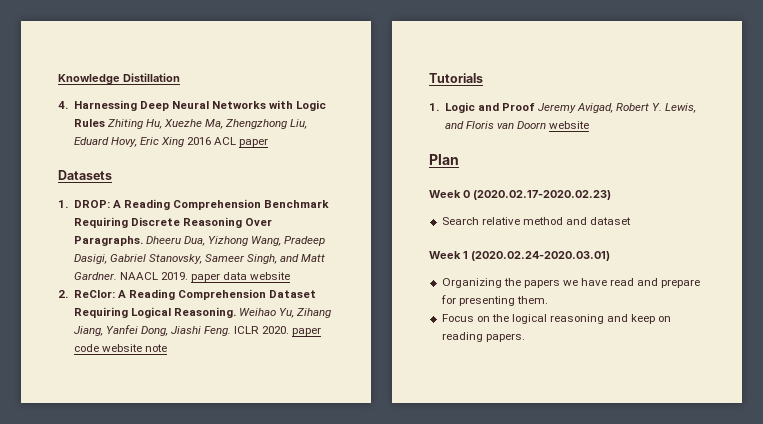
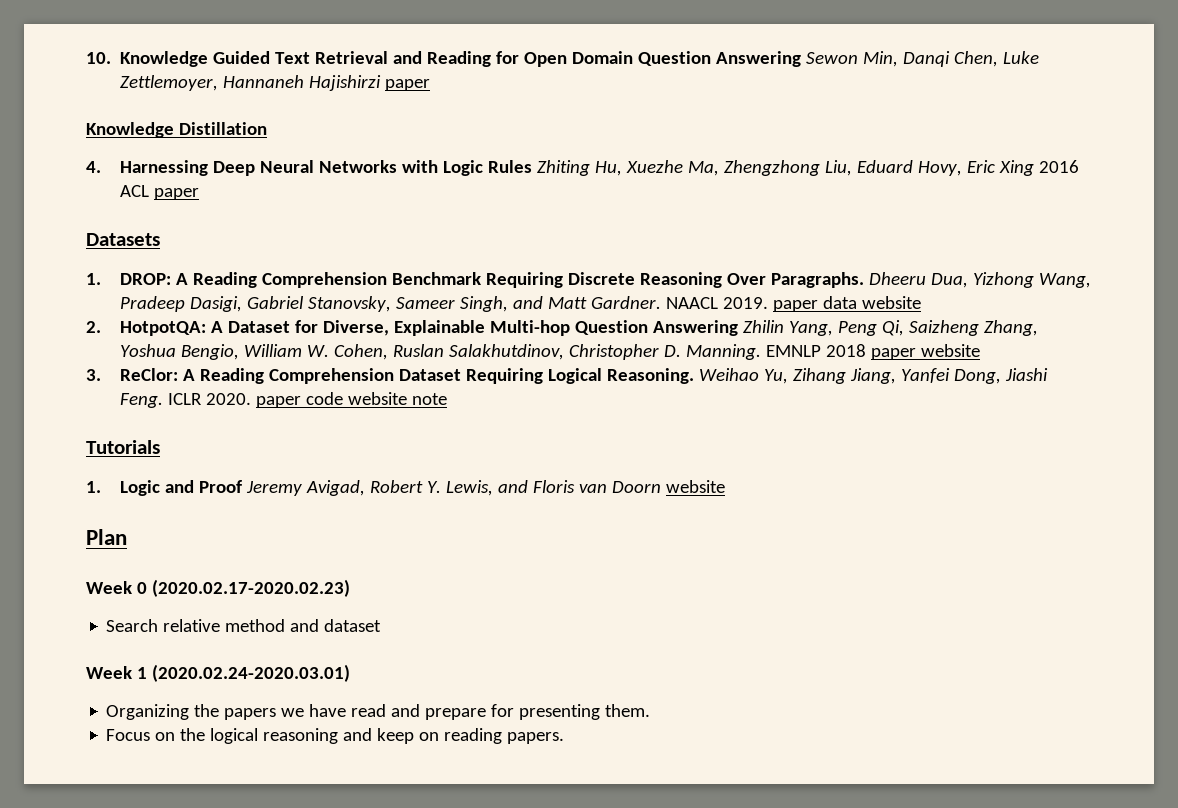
(58, 79) none -> [86,51,1040,67] [120,75,431,91] 10. Knowledge Guided Text Retrieval and Reading for Open Domain Question Answering Sewon Min, Danqi Chen, Luke Zettlemoyer, Hannaneh Hajishirzi paper //
(68, 294) none -> [120,320,1039,336] [120,344,981,360] [86,369,101,381] HotpotQA: A Dataset for Diverse, Explainable Multi-hop Question Answering Zhilin Yang, Peng Qi, Saizheng Zhang, Yoshua Bengio, William W. Cohen, Ruslan Salakhutdinov, Christopher D. Manning. EMNLP 2018 paper website // 3.

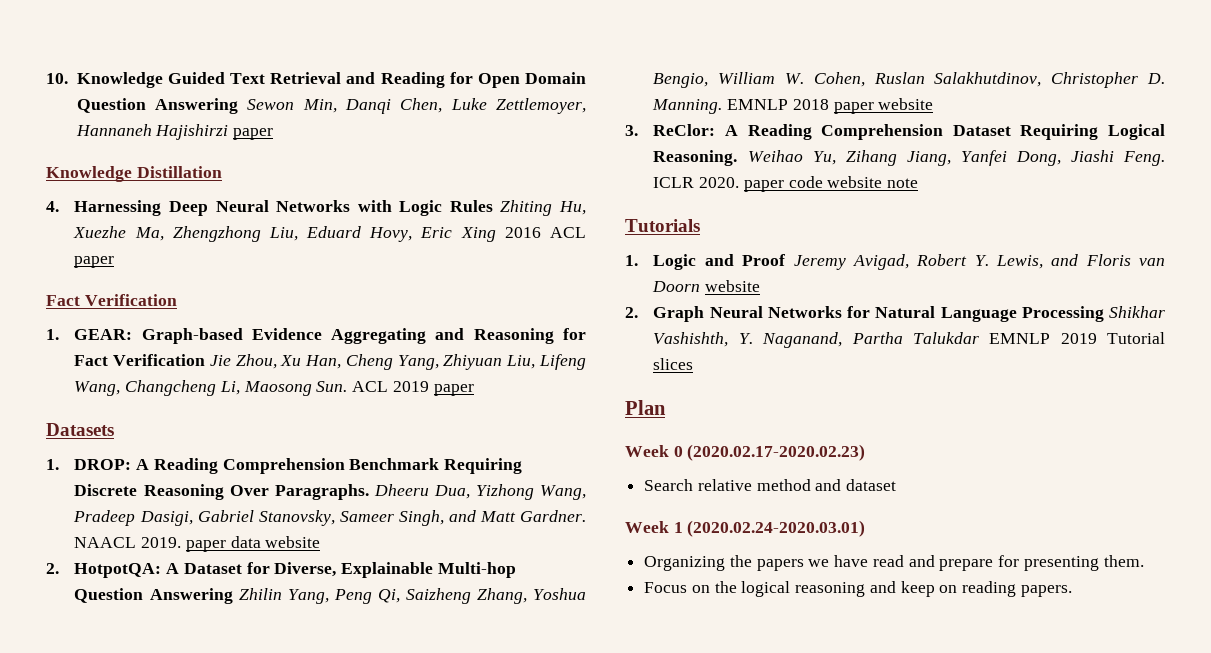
(200, 194) none -> [46,294,177,306] [46,328,587,344] [74,354,586,370] [74,380,474,396] // Fact Verification // 1. GEAR: Graph-based Evidence Aggregating and Reasoning for Fact Verification Jie Zhou, Xu Han, Cheng Yang, Zhiyuan Liu, Lifeng Wang, Changcheng Li, Maosong Sun. ACL 2019 paper
(726, 486) none -> [625,306,1165,322] [653,332,1165,348] [653,358,694,370] // 2. Graph Neural Networks for Natural Language Processing Shikhar Vashishth, Y. Naganand, Partha Talukdar EMNLP 2019 Tutorial slices

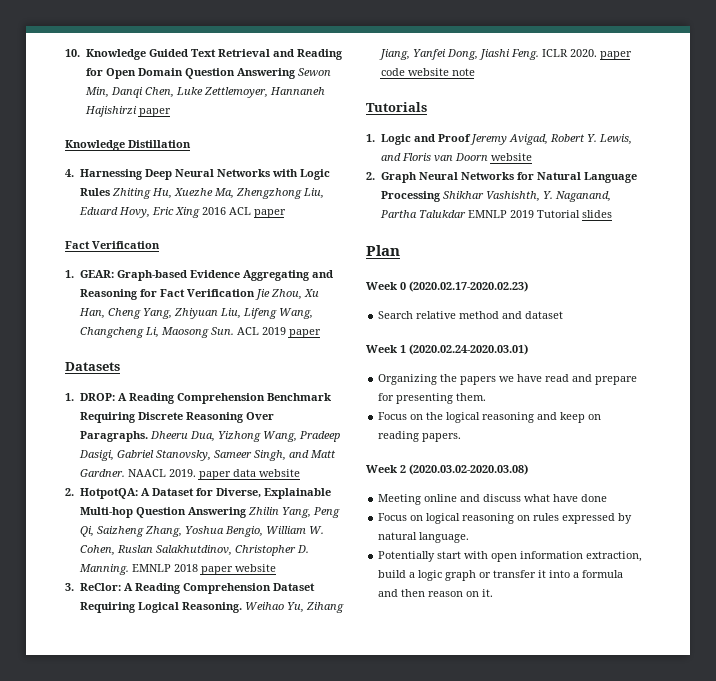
[653,358,694,370] slices -> [581,210,612,218] slides
(1072, 591) none -> [366,464,528,475] [378,494,608,505] [378,513,633,524] [378,532,470,543] [378,551,643,562] [378,570,624,581] [378,589,494,597] // Week 2 (2020.03.02-2020.03.08) // Meeting online and discuss what have done // Focus on logical reasoning on rules expressed by natural language. // Potentially start with open information extraction, build a logic graph or transfer it into a formula and then reason on it.

